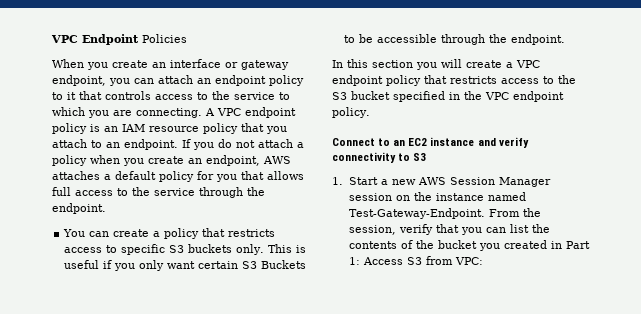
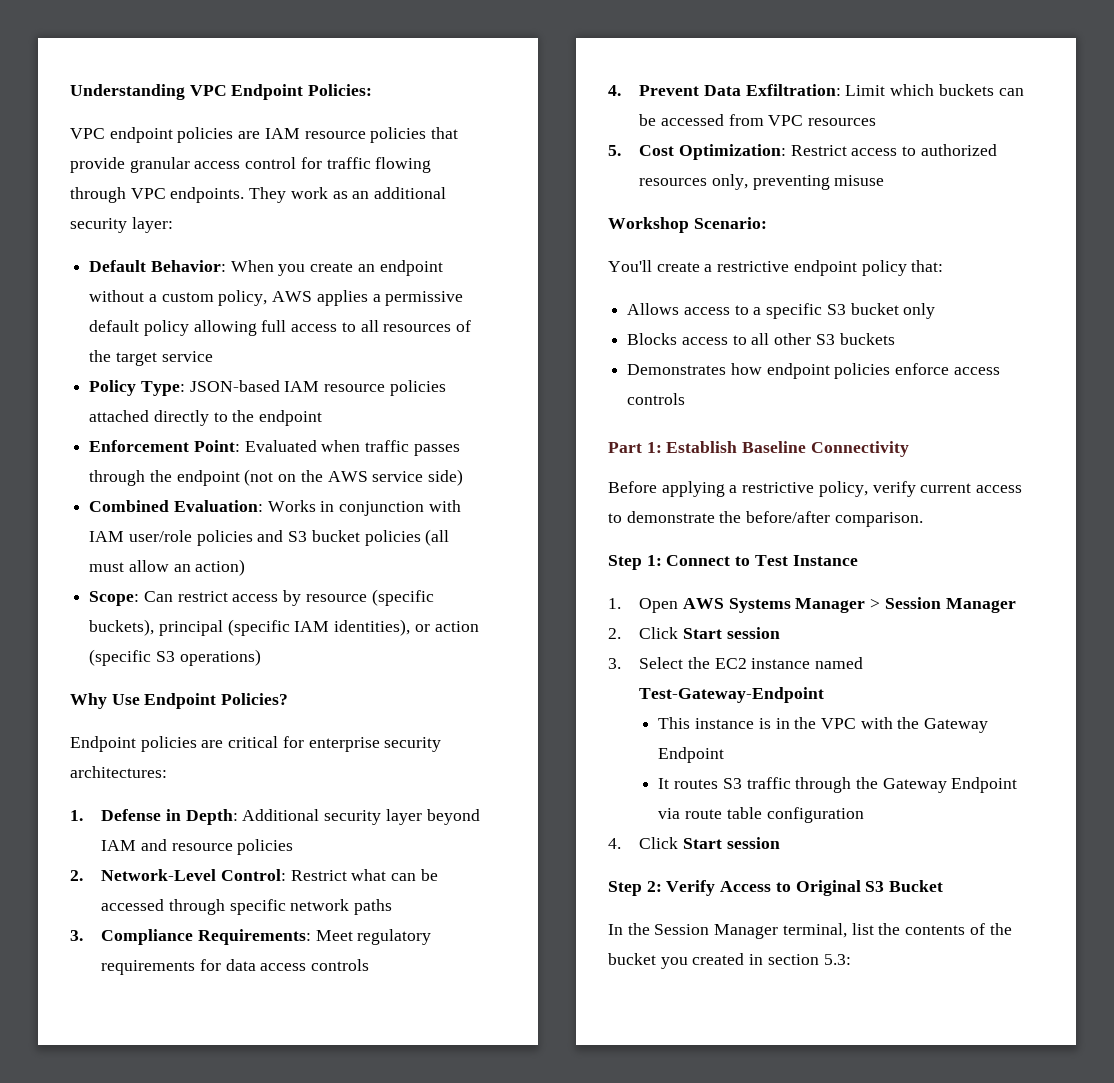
(51, 39) none -> [70,84,185,100] Understanding
[142,34,187,43] [52,59,289,70] [52,75,304,86] [52,91,290,100] [52,107,296,118] [52,123,287,134] [52,139,304,150] [52,155,291,166] [52,171,304,182] [52,187,265,198] [52,203,106,214] [63,228,276,239] [64,245,118,253] Policies // When you create an interface or gateway endpoint, you can attach an endpoint policy to it that controls access to the service to which you are connecting. A VPC endpoint policy is an IAM resource policy that you attach to an endpoint. If you do not attach a policy when you create an endpoint, AWS attaches a default policy for you that allows full access to the service through the endpoint. // You can create a policy that restricts access to -> [308,84,373,96] [70,127,459,143] [70,157,432,173] [70,187,447,203] [70,217,173,233] [89,260,443,276] [89,290,464,306] [89,320,472,336] [89,350,213,366] [89,380,446,396] [89,410,323,426] [89,440,460,456] [89,469,464,486] [89,500,461,516] [89,529,450,546] [89,559,246,576] [89,589,434,606] [89,619,479,636] [89,649,261,666] [70,693,289,709] [70,736,442,752] [70,766,167,778] [70,809,480,825] [101,839,294,855] [70,869,438,881] [101,899,393,915] [70,929,432,945] [101,959,370,975] [608,84,1024,96] [639,114,877,126] [608,144,997,160] [639,174,885,190] [608,217,767,233] [608,260,944,276] [627,303,762,315] Policies: // VPC endpoint policies are IAM resource policies that provide granular access control for traffic flowing through VPC endpoints. They work as an additional security layer: // Default Behavior: When you create an endpoint without a custom policy, AWS applies a permissive default policy allowing full access to all resources of the target service // Policy Type: JSON-based IAM resource policies attached directly to the endpoint // Enforcement Point: Evaluated when traffic passes through the endpoint (not on the AWS service side) // Combined Evaluation: Works in conjunction with IAM user/role policies and S3 bucket policies (all must allow an action) // Scope: Can restrict access by resource (specific buckets), principal (specific IAM identities), or action (specific S3 operations) // Why Use Endpoint Policies? // Endpoint policies are critical for enterprise security architectures: // 1. Defense in Depth: Additional security layer beyond IAM and resource policies // 2. Network-Level Control: Restrict what can be accessed through specific network paths // 3. Compliance Requirements: Meet regulatory requirements for data access controls // 4. Prevent Data Exfiltration: Limit which buckets can be accessed from VPC resources // 5. Cost Optimization: Restrict access to authorized resources only, preventing misuse // Workshop Scenario: // You'll create a restrictive endpoint policy that: // Allows access to a
[188,244,307,255] [64,260,307,271] [344,34,566,45] [332,59,540,70] [332,75,576,86] [332,91,564,102] [332,107,370,118] [332,137,529,148] [332,152,427,163] [332,177,551,187] [348,192,526,201] [348,208,541,219] [348,224,506,235] buckets only. This is useful if you only want certain S3 Buckets to be accessible through the endpoint. // In this section you will create a VPC endpoint policy that restricts access to the S3 bucket specified in the VPC endpoint policy. // Connect to an EC2 instance and verify connectivity to S3 // 1. Start a new AWS Session Manager session on the instance named Test-Gateway-Endpoint. From the session, verify that you can -> [850,303,936,319] [627,333,895,345] [627,363,1000,379] [627,393,686,405] [608,441,909,457] [608,481,1023,497] [608,511,923,527] [608,555,858,570] [608,597,1016,613] [608,627,780,639] [608,657,864,669] [639,687,825,703] [658,717,989,733] [658,747,725,763] [658,777,1018,793] [658,807,864,823] [608,837,780,849] [608,880,944,896] [608,923,847,939] bucket only // Blocks access to all other S3 buckets // Demonstrates how endpoint policies enforce access controls // Part 1: Establish Baseline Connectivity // Before applying a restrictive policy, verify current access to demonstrate the before/after comparison. // Step 1: Connect to Test Instance // 1. Open AWS Systems Manager > Session Manager // 2. Click Start session // 3. Select the EC2 instance named Test-Gateway-Endpoint // This instance is in the VPC with the Gateway Endpoint // It routes S3 traffic through the Gateway Endpoint via route table configuration // 4. Click Start session // Step 2: Verify Access to Original S3 Bucket // In the Session Manager terminal,
[565,241,590,249] [348,256,483,265] Part 1: Access S3 from VPC: -> [767,954,851,965] section 5.3:

